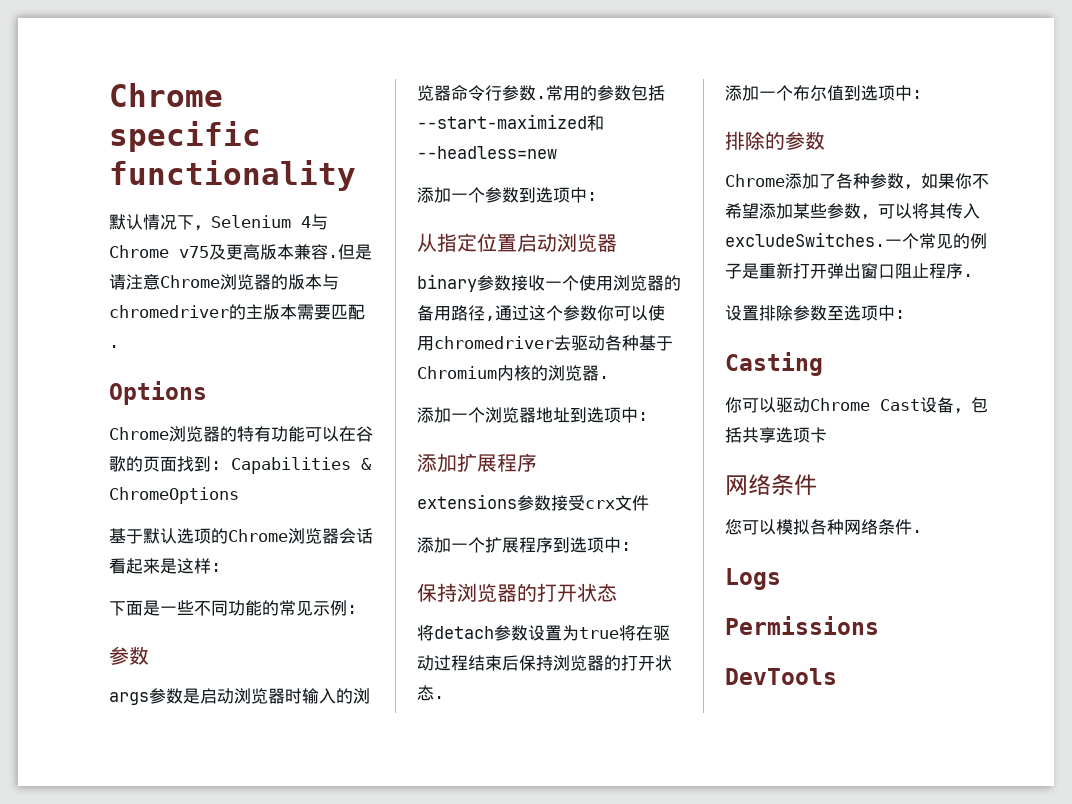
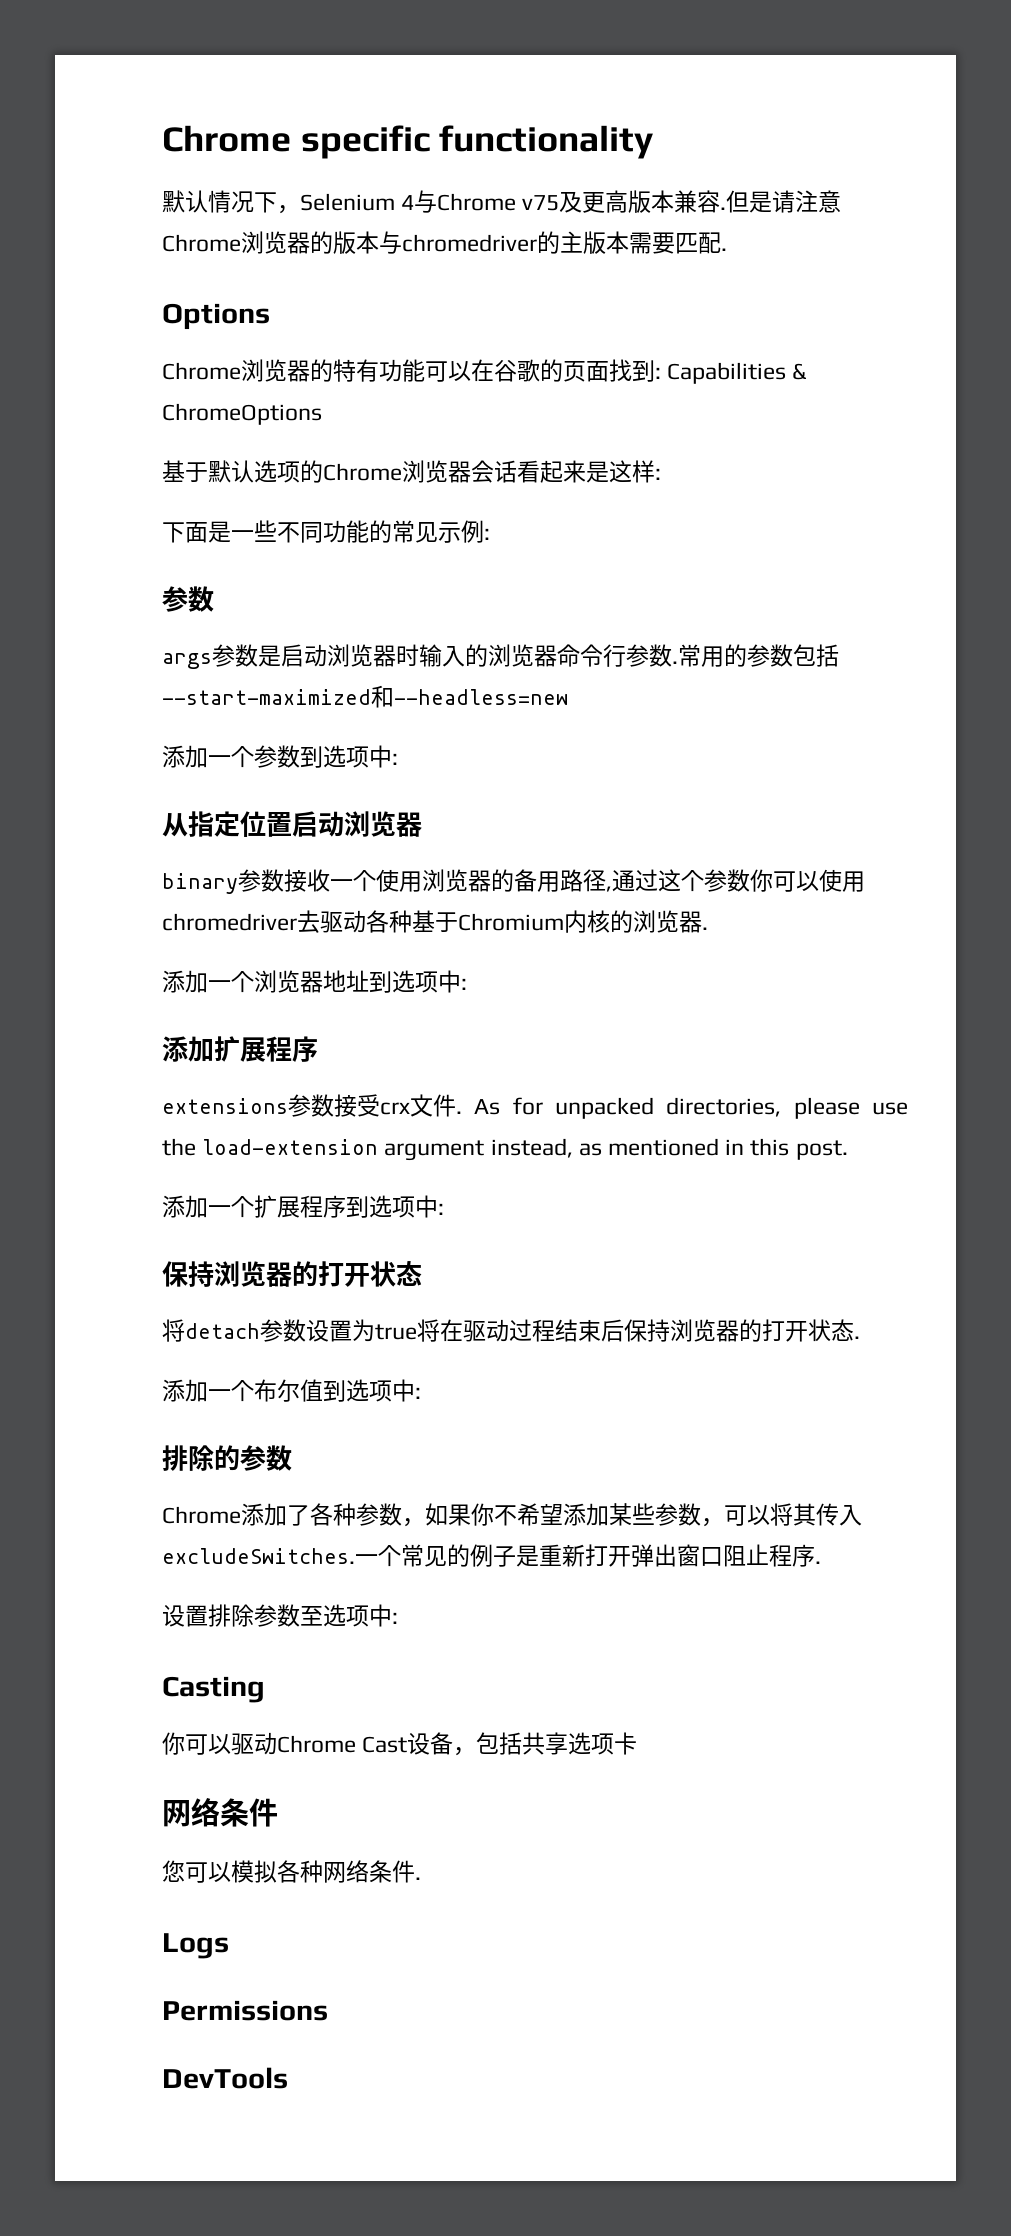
(649, 503) none -> [456,1097,908,1119] [162,1138,848,1161] . As for unpacked directories, please use the load-extension argument instead, as mentioned in this post.

